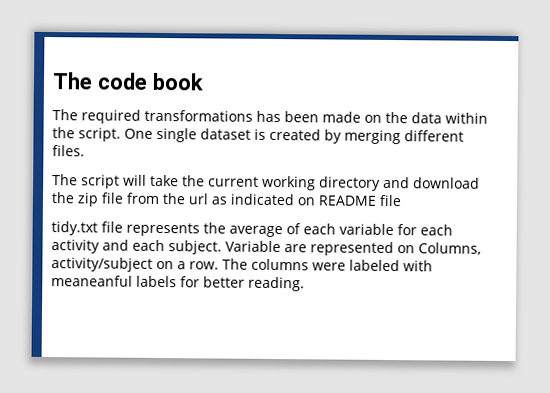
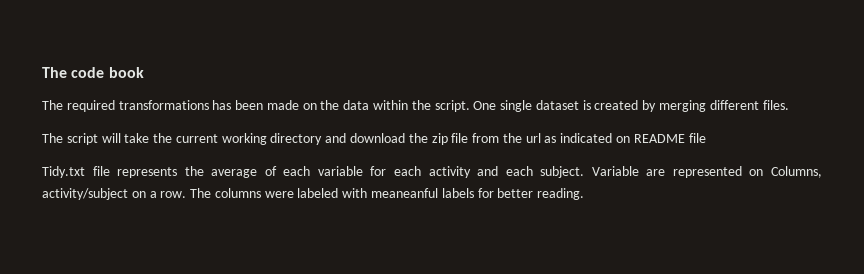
[51,221,98,236] tidy.txt -> [42,166,85,178] Tidy.txt

